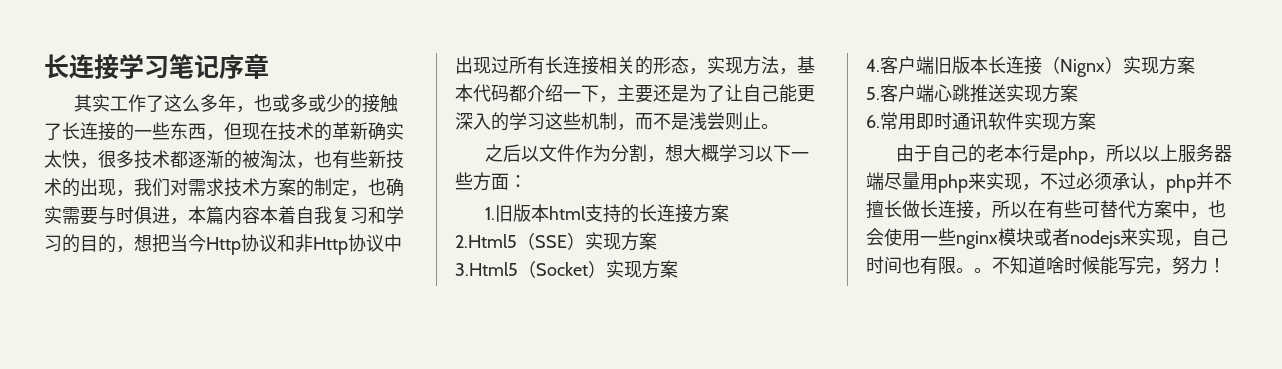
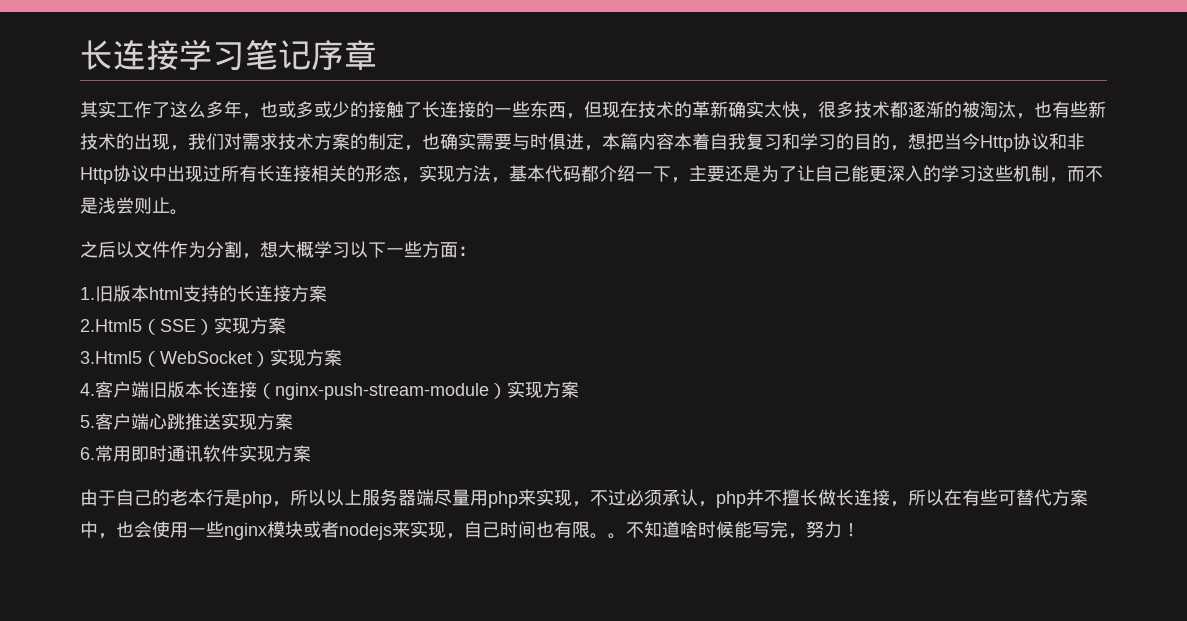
[536,262,588,276] Socket -> [160,351,252,364] WebSocket
[1060,59,1105,77] Nignx -> [275,383,489,400] nginx-push-stream-module

